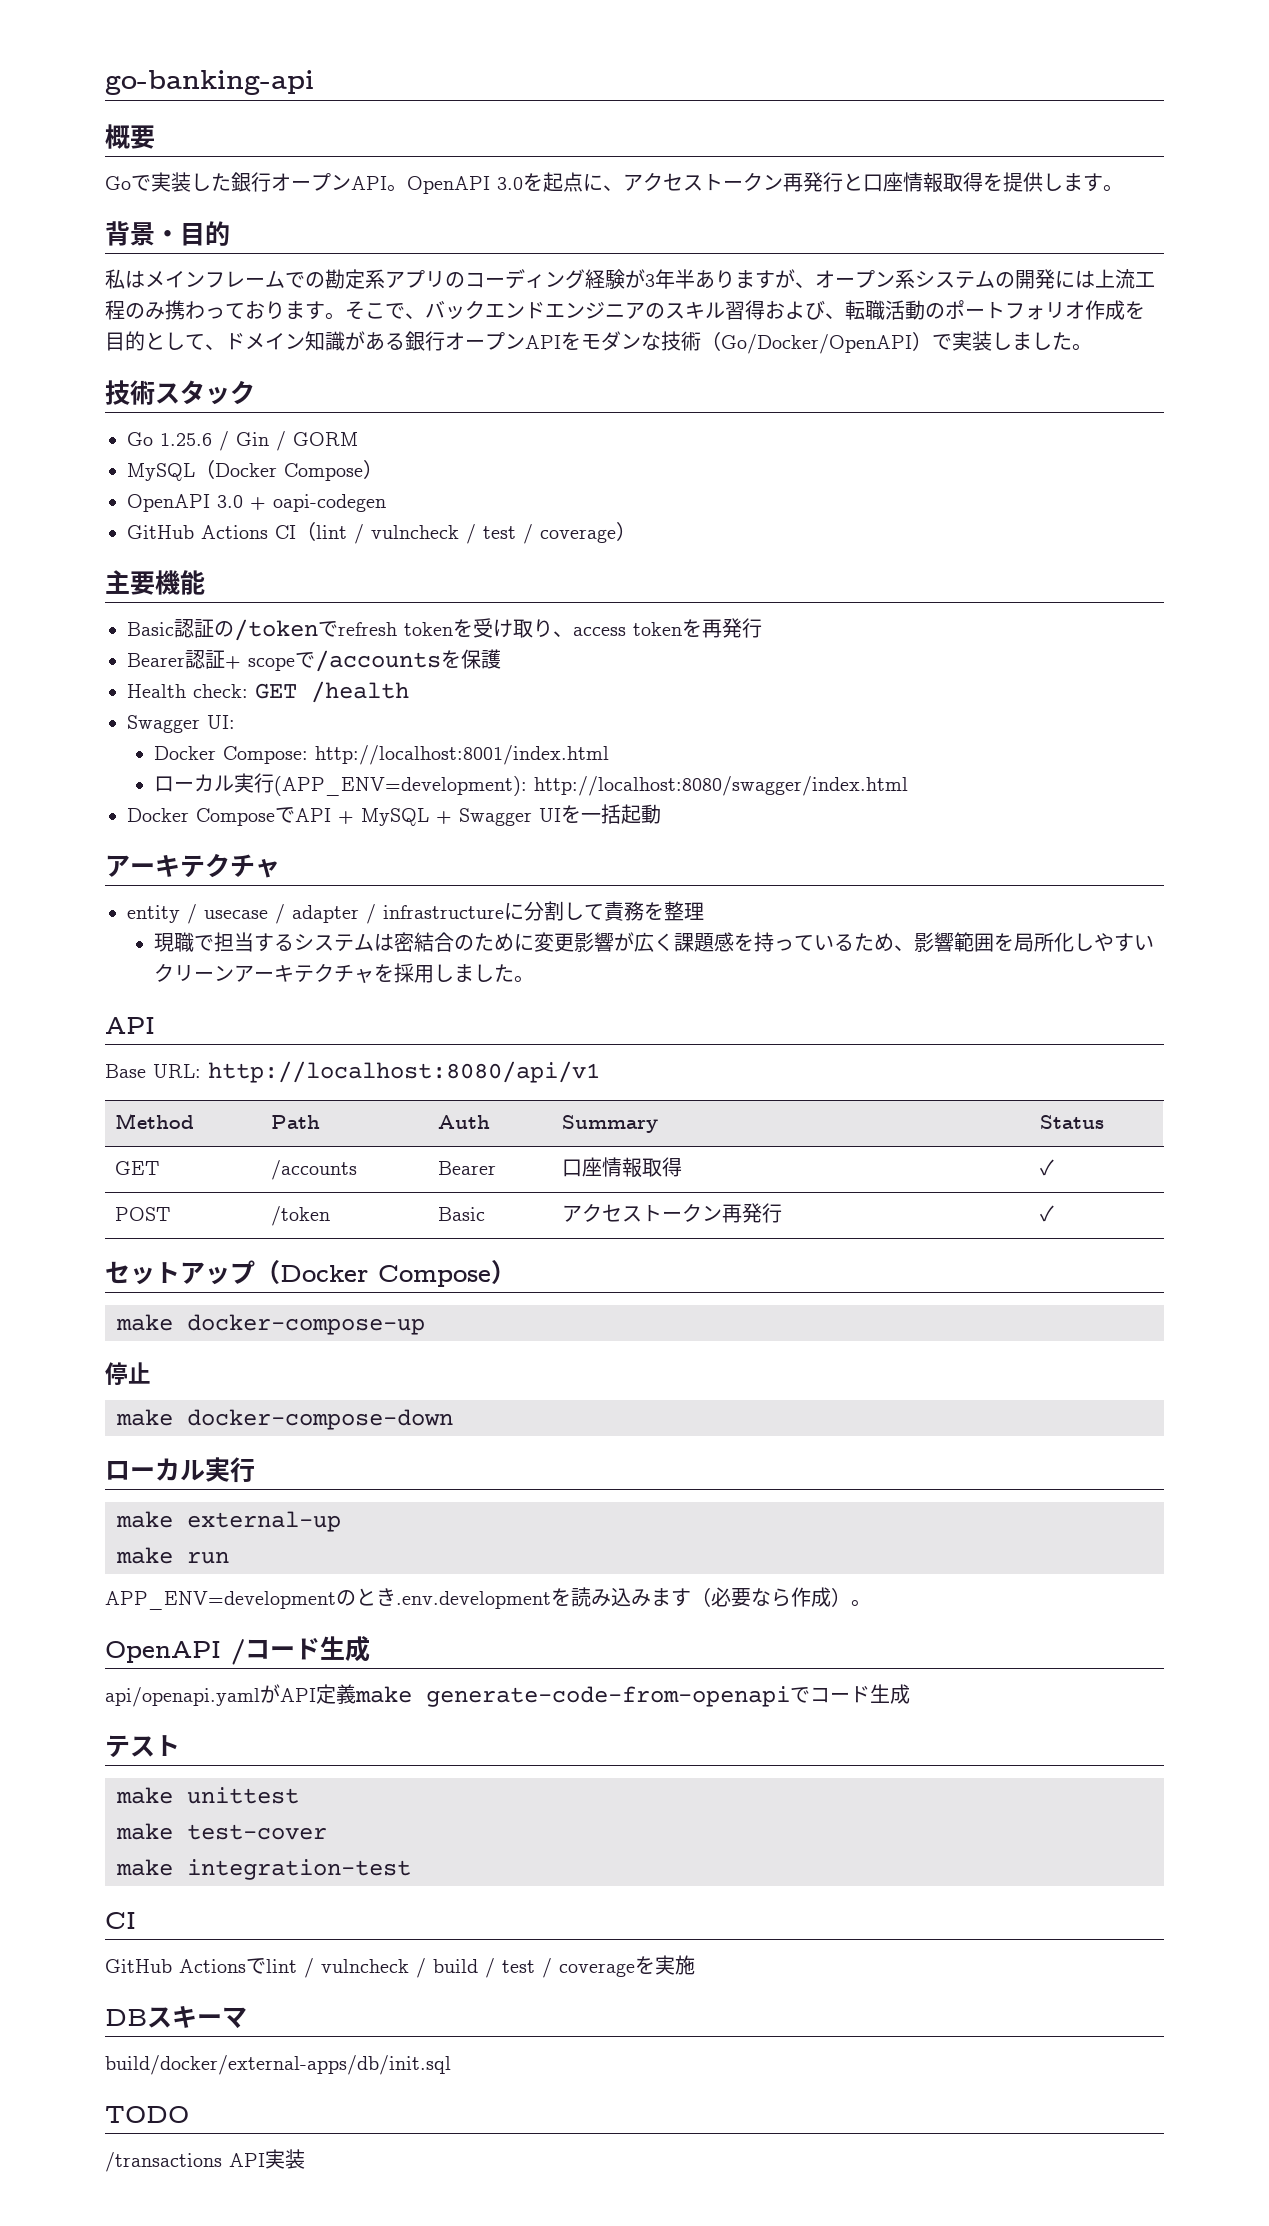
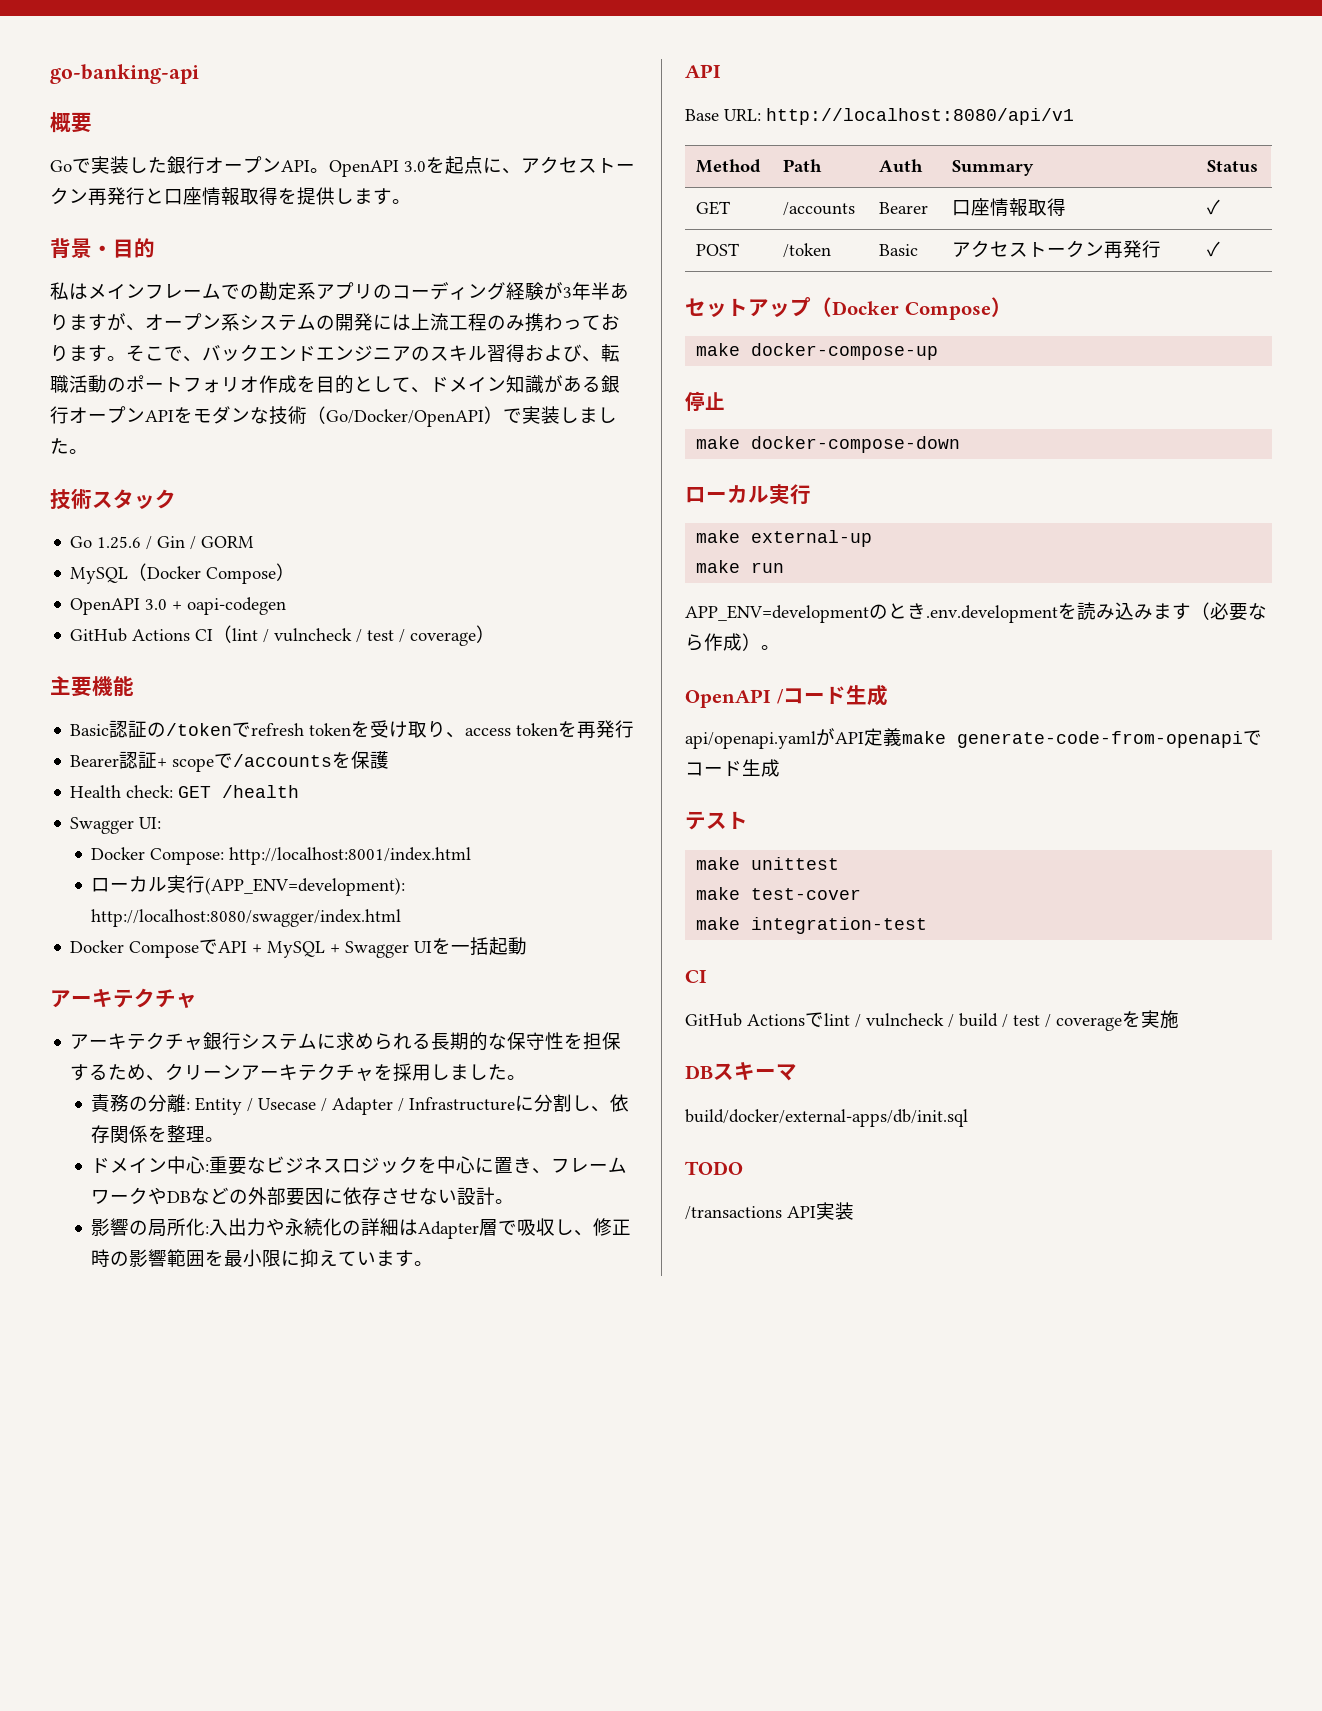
[127,901,704,924] [153,932,1154,952] entity / usecase / adapter / infrastructureに分割して責務を整理 // 現職で担当するシステムは密結合のために変更影響が広く課題感を持っているため、影響範囲を局所化しやすい -> [70,1032,622,1051] [70,1064,166,1081] アーキテクチャ銀行システムに求められる長期的な保守性を担保するため、
(534, 979) none -> [91,1094,630,1115] [91,1125,225,1143] [91,1156,628,1175] [91,1187,515,1206] [91,1218,632,1239] [91,1249,434,1268] // 責務の分離: Entity / Usecase / Adapter / Infrastructureに分割し、依存関係を整理。 // ドメイン中心:重要なビジネスロジックを中心に置き、フレームワークやDBなどの外部要因に依存させない設計。 // 影響の局所化:入出力や永続化の詳細はAdapter層で吸収し、修正時の影響範囲を最小限に抑えています。

